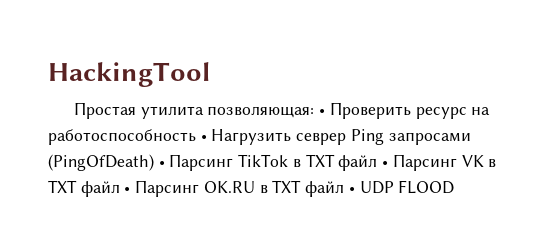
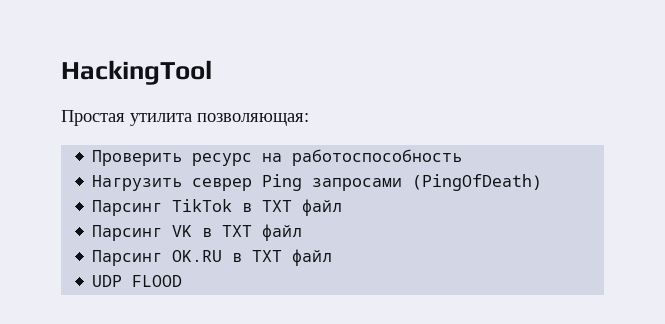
[319,109,326,115] • -> (309, 119) //
[200,135,207,141] • -> (463, 157) //
[158,161,165,167] • -> (543, 182) //
[382,161,389,167] • -> (343, 207) //
[124,187,131,193] • -> (303, 232) //
[348,187,355,193] • -> (333, 257) //

